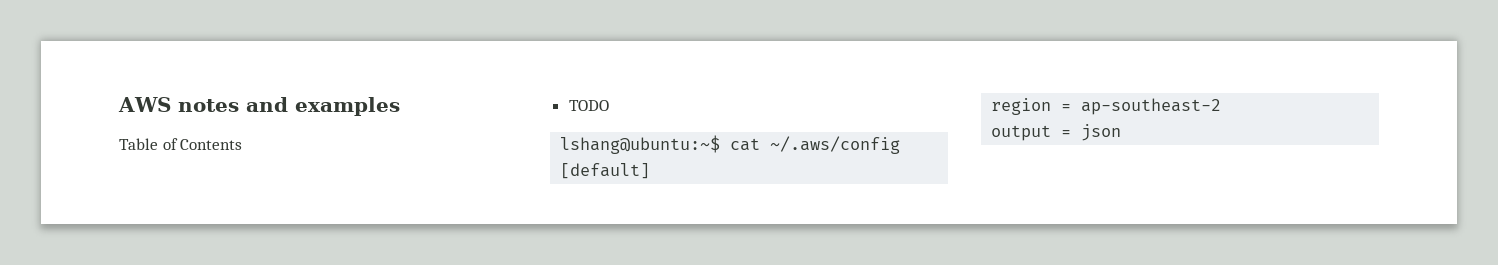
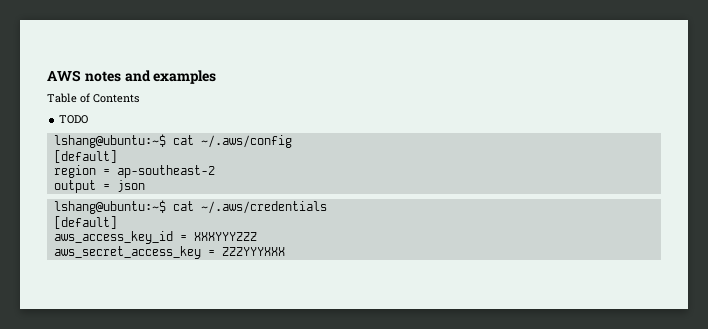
(1122, 132) none -> [53,200,327,214] [53,216,117,229] [53,231,257,244] [53,246,285,259] // lshang@ubuntu:~$ cat ~/.aws/credentials // [default] // aws_access_key_id = XXXYYYZZZ // aws_secret_access_key = ZZZYYYXXX

